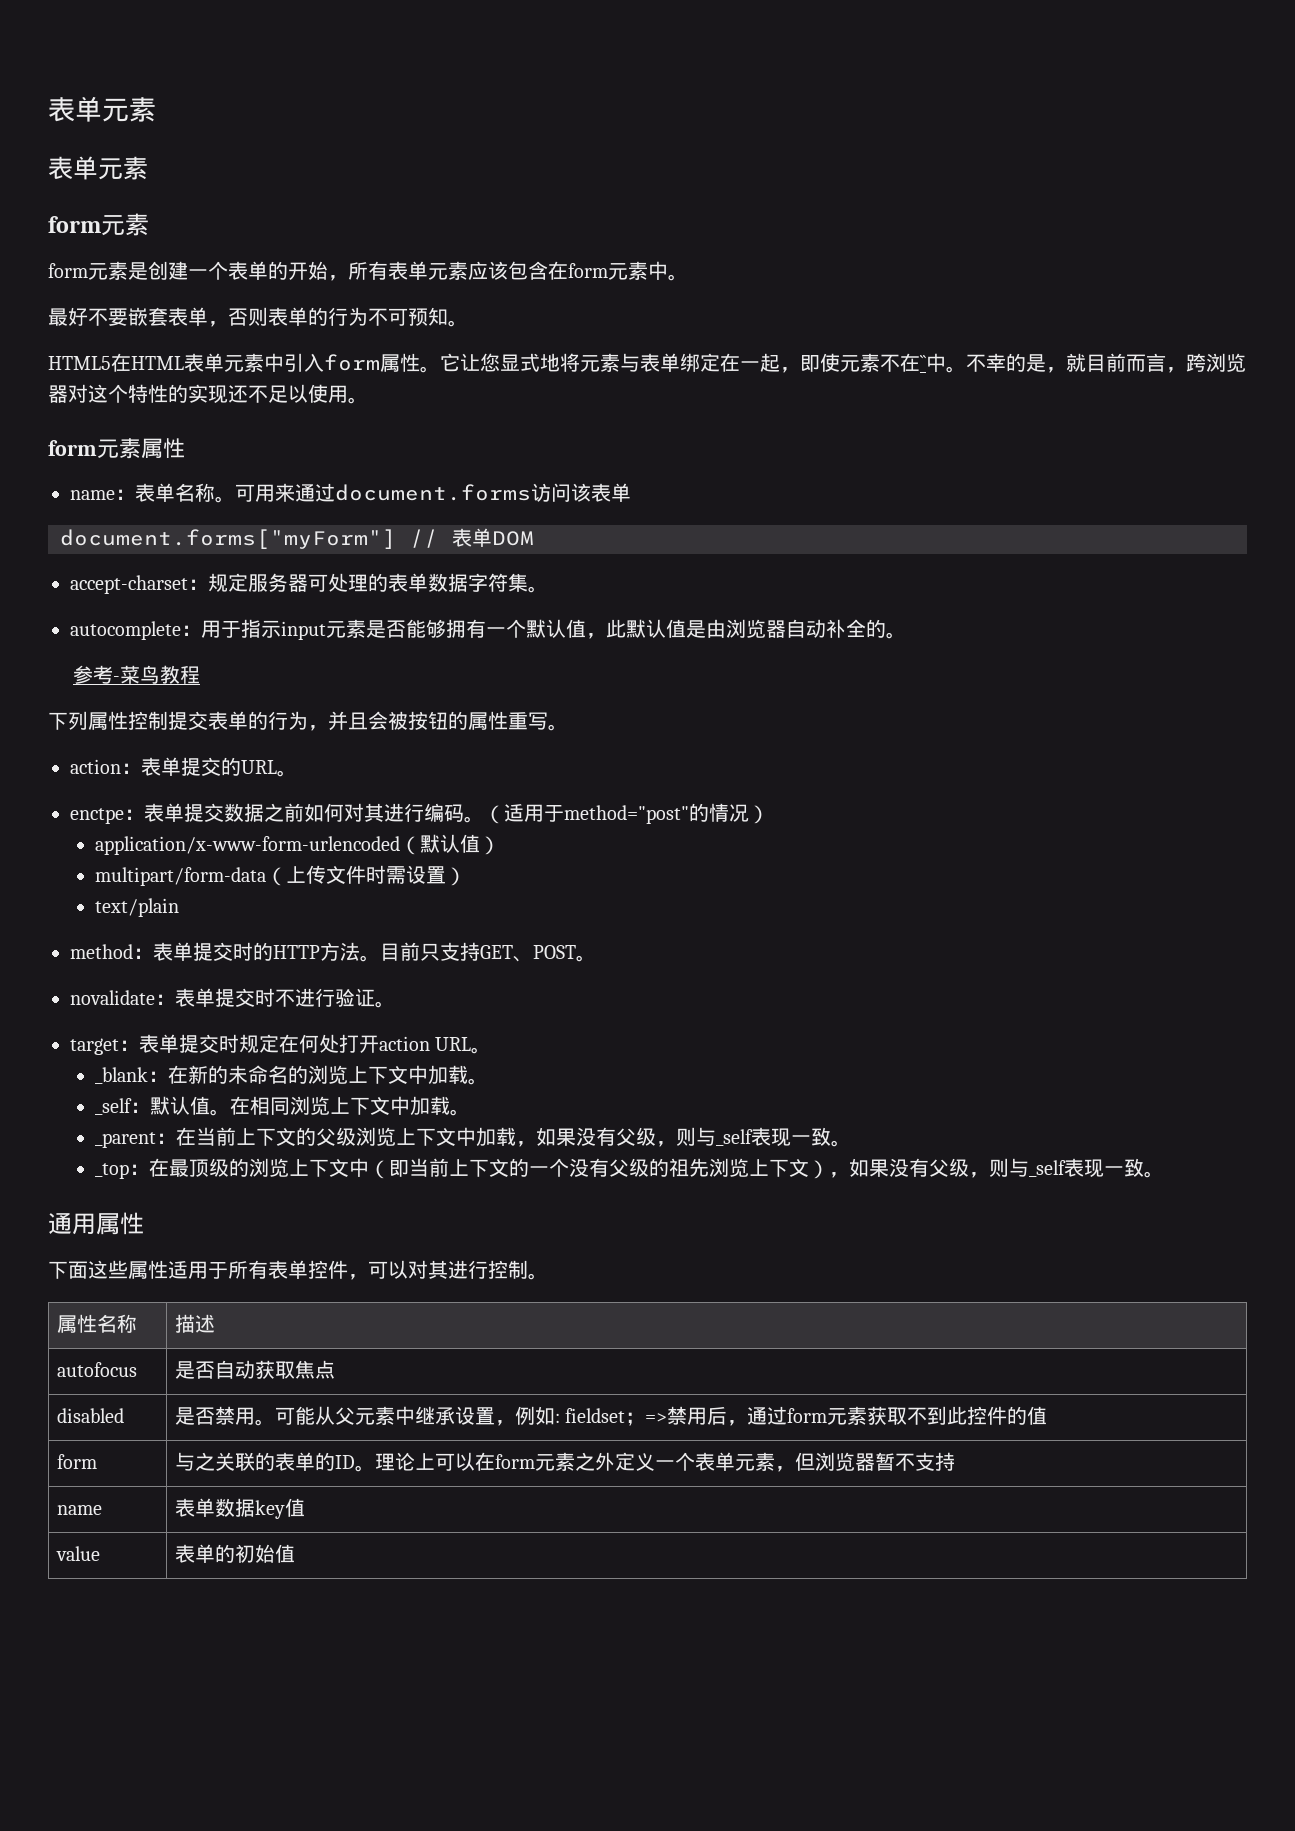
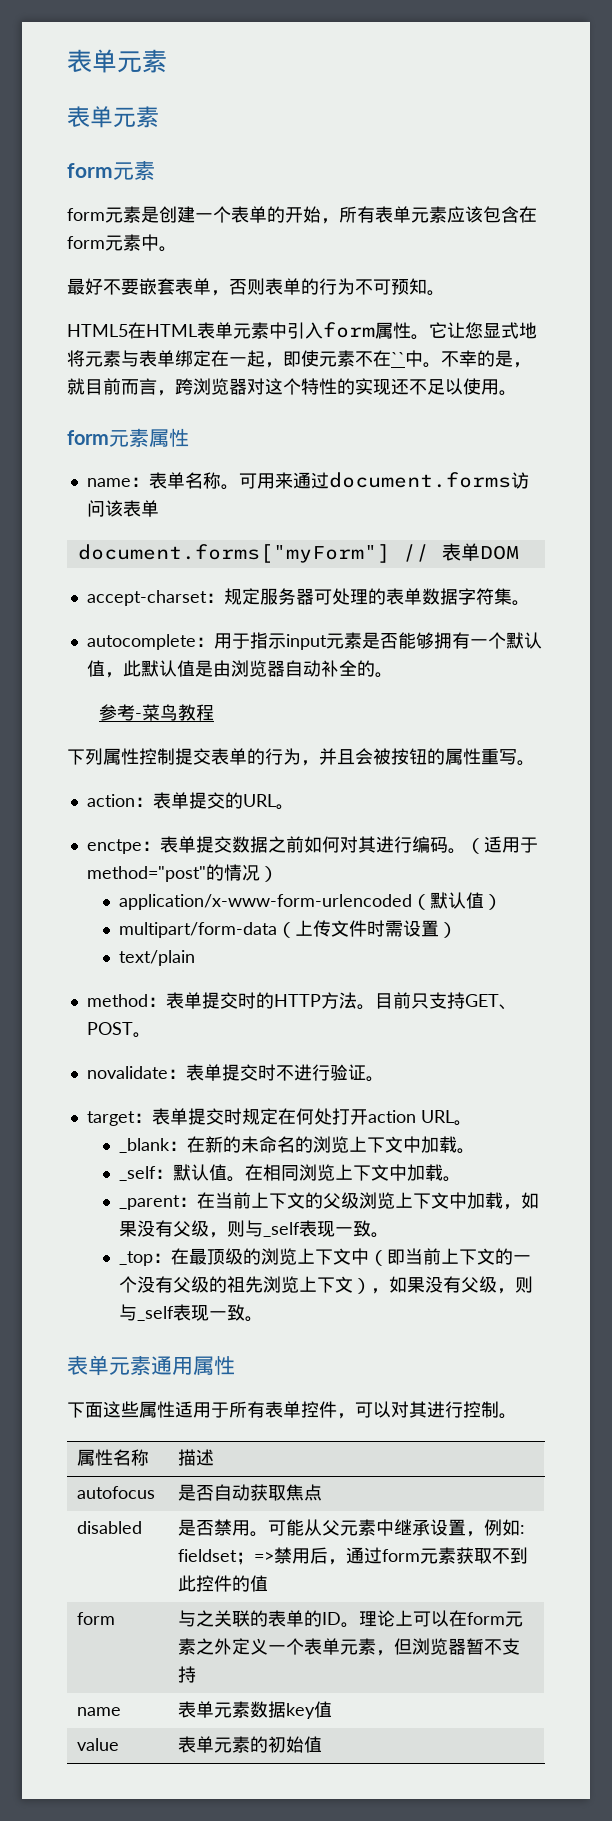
(1165, 1174) none -> [67,1355,151,1376] 表单元素
(215, 1507) none -> [214,1701,251,1718] 元素
(215, 1553) none -> [214,1736,251,1753] 元素

